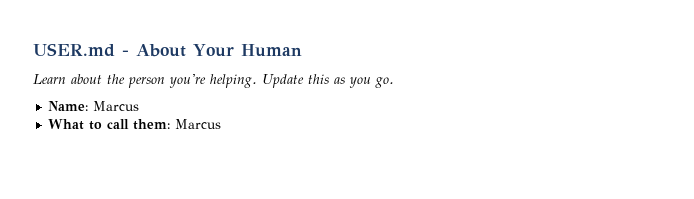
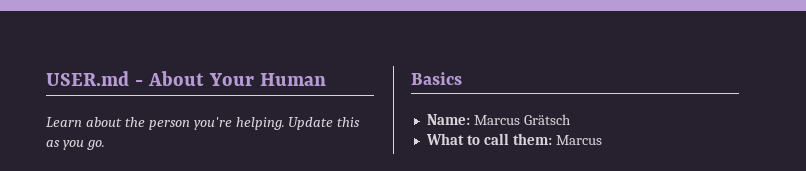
(394, 82) none -> [411,72,462,85] // Basics
(140, 106) none -> [523,114,571,125] Grätsch

